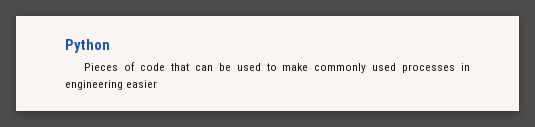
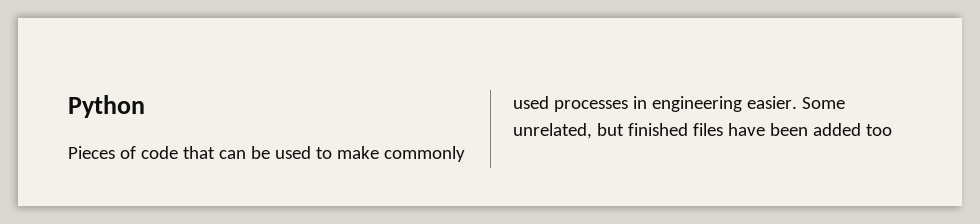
[126,80,158,88] easier -> [746,96,845,109] [513,123,892,139] easier. Some unrelated, but finished files have been added too

